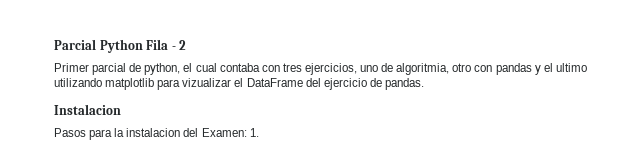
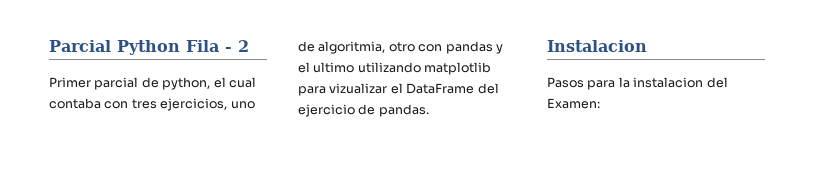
[249,128,259,137] 1. -> (600, 103) none

